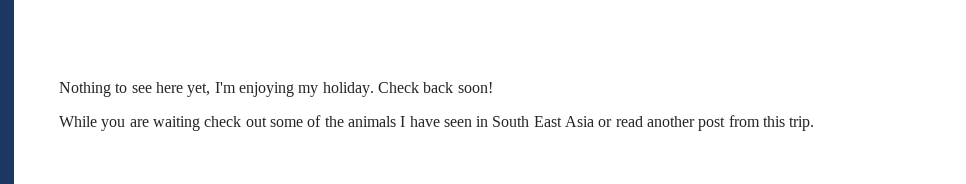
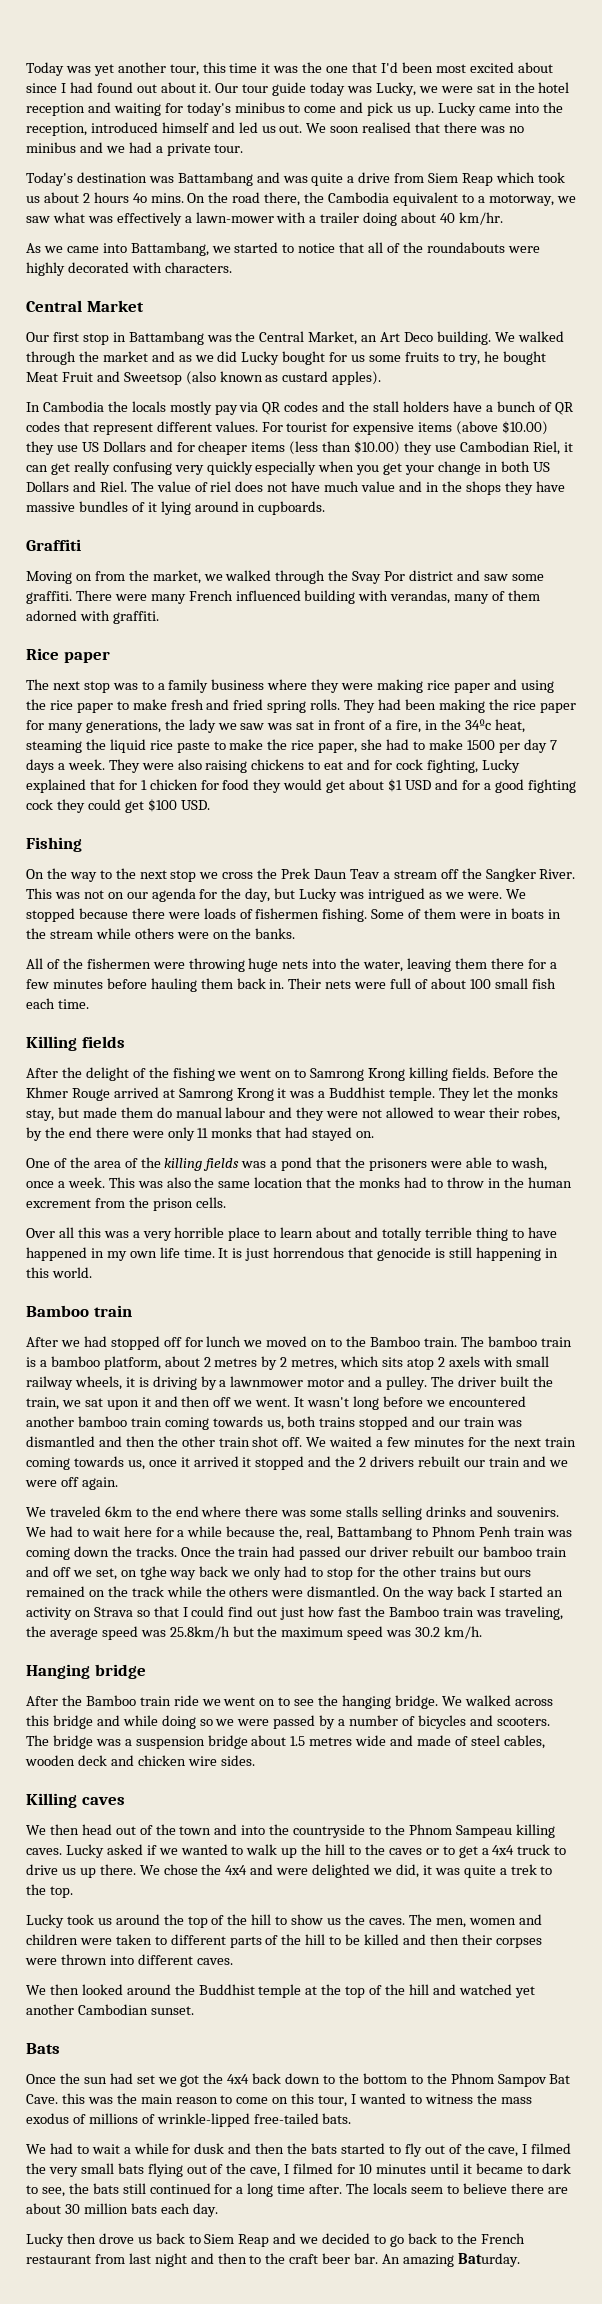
[59,82,493,97] [59,115,815,131] Nothing to see here yet, I'm enjoying my holiday. Check back soon! // While you are waiting check out some of the animals I have seen in South East Asia or read another post from this trip. -> [26,62,553,76] [26,82,570,96] [26,102,563,116] [26,122,524,136] [26,142,244,156] [26,172,565,186] [26,192,576,206] [26,212,503,226] [26,242,540,256] [26,262,232,276] [26,300,144,312] [26,331,564,345] [26,351,546,365] [26,371,382,385] [26,401,574,415] [26,421,549,435] [26,441,573,455] [26,461,550,475] [26,481,565,495] [26,501,326,515] [26,539,81,551] [26,570,544,584] [26,590,541,604] [26,610,159,624] [26,648,110,663] [26,679,554,693] [26,699,576,713] [26,719,525,733] [26,739,557,753] [26,759,520,773] [26,779,576,793] [26,799,210,813] [26,837,82,852] [26,868,576,882] [26,888,526,902] [26,908,561,922] [26,928,296,939] [26,958,557,972] [26,978,556,992] [26,998,89,1009] [26,1036,125,1051] [26,1067,558,1081] [26,1087,558,1101] [26,1107,560,1121] [26,1127,375,1141] [26,1157,547,1171] [26,1177,572,1188] [26,1197,226,1211] [26,1227,557,1241] [26,1247,558,1261] [26,1267,92,1278] [26,1305,132,1317] [26,1336,572,1350] [26,1356,549,1370] [26,1376,553,1390] [26,1396,526,1410] [26,1416,522,1430] [26,1436,576,1447] [26,1456,568,1470] [25,1477,118,1490] [26,1506,559,1520] [26,1526,572,1540] [26,1546,567,1560] [26,1566,532,1580] [26,1586,563,1600] [26,1606,563,1620] [26,1626,483,1640] [26,1664,146,1679] [26,1695,553,1709] [26,1715,550,1729] [26,1735,545,1749] [25,1755,255,1766] [26,1793,125,1808] [26,1824,555,1838] [26,1844,567,1858] [26,1864,553,1878] [26,1884,73,1898] [26,1914,542,1928] [26,1934,542,1948] [25,1954,233,1965] [26,1984,535,1998] [26,2004,194,2015] [26,2043,60,2054] [26,2073,571,2087] [26,2093,532,2107] [26,2113,352,2127] [26,2143,572,2157] [26,2163,572,2177] [26,2183,568,2197] [26,2203,218,2217] [26,2233,525,2247] [26,2253,520,2267] Today was yet another tour, this time it was the one that I'd been most excited about since I had found out about it. Our tour guide today was Lucky, we were sat in the hotel reception and waiting for today's minibus to come and pick us up. Lucky came into the reception, introduced himself and led us out. We soon realised that there was no minibus and we had a private tour. // Today's destination was Battambang and was quite a drive from Siem Reap which took us about 2 hours 4o mins. On the road there, the Cambodia equivalent to a motorway, we saw what was effectively a lawn-mower with a trailer doing about 40 km/hr. // As we came into Battambang, we started to notice that all of the roundabouts were highly decorated with characters. // Central Market // Our first stop in Battambang was the Central Market, an Art Deco building. We walked through the market and as we did Lucky bought for us some fruits to try, he bought Meat Fruit and Sweetsop (also known as custard apples). // In Cambodia the locals mostly pay via QR codes and the stall holders have a bunch of QR codes that represent different values. For tourist for expensive items (above $10.00) they use US Dollars and for cheaper items (less than $10.00) they use Cambodian Riel, it can get really confusing very quickly especially when you get your change in both US Dollars and Riel. The value of riel does not have much value and in the shops they have massive bundles of it lying around in cupboards. // Graffiti // Moving on from the market, we walked through the Svay Por district and saw some graffiti. There were many French influenced building with verandas, many of them adorned with graffiti. // Rice paper // The next stop was to a family business where they were making rice paper and using the rice paper to make fresh and fried spring rolls. They had been making the rice paper for many generations, the lady we saw was sat in front of a fire, in the 34ºc heat, steaming the liquid rice paste to make the rice paper, she had to make 1500 per day 7 days a week. They were also raising chickens to eat and for cock fighting, Lucky explained that for 1 chicken for food they would get about $1 USD and for a good fighting cock they could get $100 USD. // Fishing // On the way to the next stop we cross the Prek Daun Teav a stream off the Sangker River. This was not on our agenda for the day, but Lucky was intrigued as we were. We stopped because there were loads of fishermen fishing. Some of them were in boats in the stream while others were on the banks. // All of the fishermen were throwing huge nets into the water, leaving them there for a few minutes before hauling them back in. Their nets were full of about 100 small fish each time. // Killing fields // After the delight of the fishing we went on to Samrong Krong killing fields. Before the Khmer Rouge arrived at Samrong Krong it was a Buddhist temple. They let the monks stay, but made them do manual labour and they were not allowed to wear their robes, by the end there were only 11 monks that had stayed on. // One of the area of the killing fields was a pond that the prisoners were able to wash, once a week. This was also the same location that the monks had to throw in the human excrement from the prison cells. // Over all this was a very horrible place to learn about and totally terrible thing to have happened in my own life time. It is just horrendous that genocide is still happening in this world. // Bamboo train // After we had stopped off for lunch we moved on to the Bamboo train. The bamboo train is a bamboo platform, about 2 metres by 2 metres, which sits atop 2 axels with small railway wheels, it is driving by a lawnmower motor and a pulley. The driver built the train, we sat upon it and then off we went. It wasn't long before we encountered another bamboo train coming towards us, both trains stopped and our train was dismantled and then the other train shot off. We waited a few minutes for the next train coming towards us, once it arrived it stopped and the 2 drivers rebuilt our train and we were off again. // We traveled 6km to the end where there was some stalls selling drinks and souvenirs. We had to wait here for a while because the, real, Battambang to Phnom Penh train was coming down the tracks. Once the train had passed our driver rebuilt our bamboo train and off we set, on tghe way back we only had to stop for the other trains but ours remained on the track while the others were dismantled. On the way back I started an activity on Strava so that I could find out just how fast the Bamboo train was traveling, the average speed was 25.8km/h but the maximum speed was 30.2 km/h. // Hanging bridge // After the Bamboo train ride we went on to see the hanging bridge. We walked across this bridge and while doing so we were passed by a number of bicycles and scooters. The bridge was a suspension bridge about 1.5 metres wide and made of steel cables, wooden deck and chicken wire sides. // Killing caves // We then head out of the town and into the countryside to the Phnom Sampeau killing caves. Lucky asked if we wanted to walk up the hill to the caves or to get a 4x4 truck to drive us up there. We chose the 4x4 and were delighted we did, it was quite a trek to the top. // Lucky took us around the top of the hill to show us the caves. The men, women and children were taken to different parts of the hill to be killed and then their corpses were thrown into different caves. // We then looked around the Buddhist temple at the top of the hill and watched yet another Cambodian sunset. // Bats // Once the sun had set we got the 4x4 back down to the bottom to the Phnom Sampov Bat Cave. this was the main reason to come on this tour, I wanted to witness the mass exodus of millions of wrinkle-lipped free-tailed bats. // We had to wait a while for dusk and then the bats started to fly out of the cave, I filmed the very small bats flying out of the cave, I filmed for 10 minutes until it became to dark to see, the bats still continued for a long time after. The locals seem to believe there are about 30 million bats each day. // Lucky then drove us back to Siem Reap and we decided to go back to the French restaurant from last night and then to the craft beer bar. An amazing Baturday.

